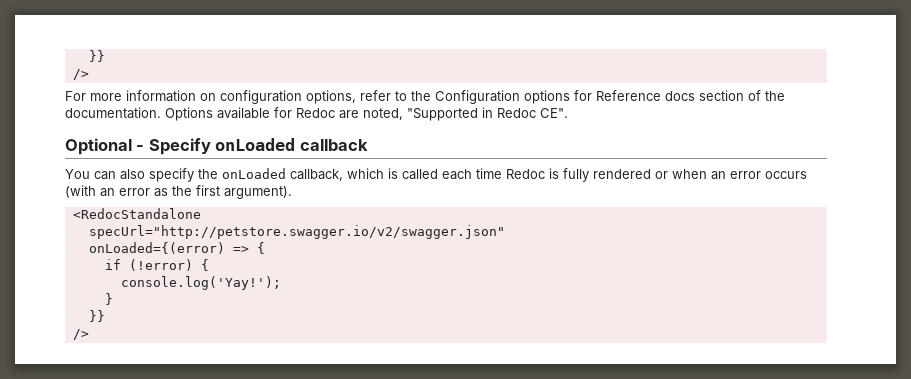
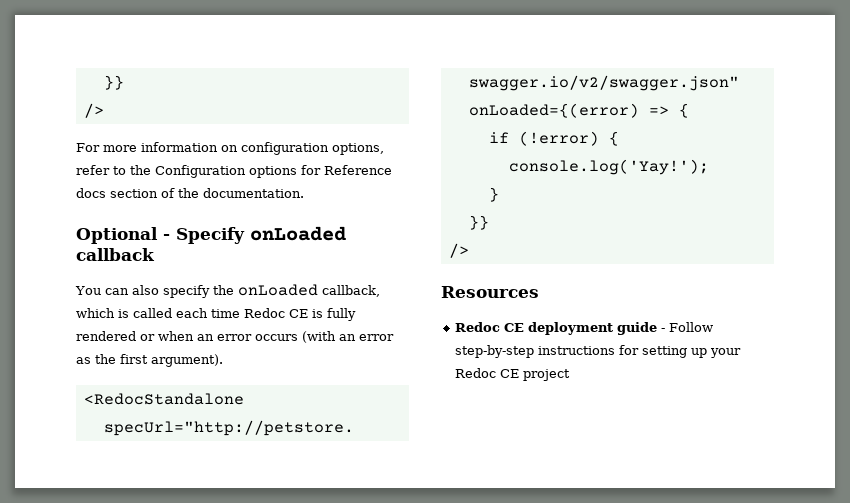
[165,107,568,121] Options available for Redoc are noted, "Supported in Redoc CE". -> (304, 193) none
(545, 174) none -> [289,309,308,318] CE
(89, 334) none -> [441,286,539,298] [455,322,714,335] [455,345,742,358] [455,368,571,381] // Resources // Redoc CE deployment guide - Follow step-by-step instructions for setting up your Redoc CE project

